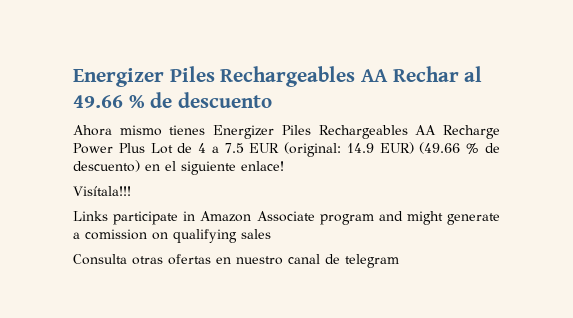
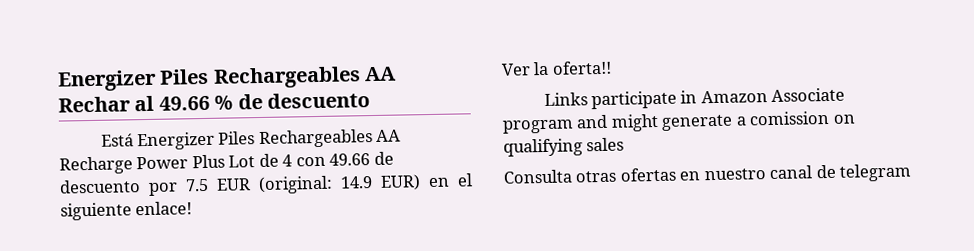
[73,125,206,136] Ahora mismo tienes -> [100,133,134,147] Está
[211,146,219,153] a -> [295,151,394,167] [59,179,178,196] con 49.66 de descuento por
[419,142,501,154] [73,160,140,172] (49.66 % de descuento) -> (421, 182) none
[73,186,131,196] Visítala!!! -> [501,60,612,76] Ver la oferta!!

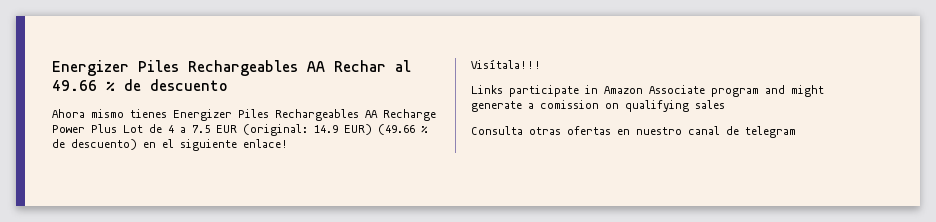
[100,133,134,147] Está -> [52,109,167,118] Ahora mismo tienes
[295,151,394,167] [59,179,178,196] con 49.66 de descuento por -> [180,127,186,133] a
(421, 182) none -> [378,124,428,135] [52,139,137,150] (49.66 % de descuento)
[501,60,612,76] Ver la oferta!! -> [471,59,541,69] Visítala!!!

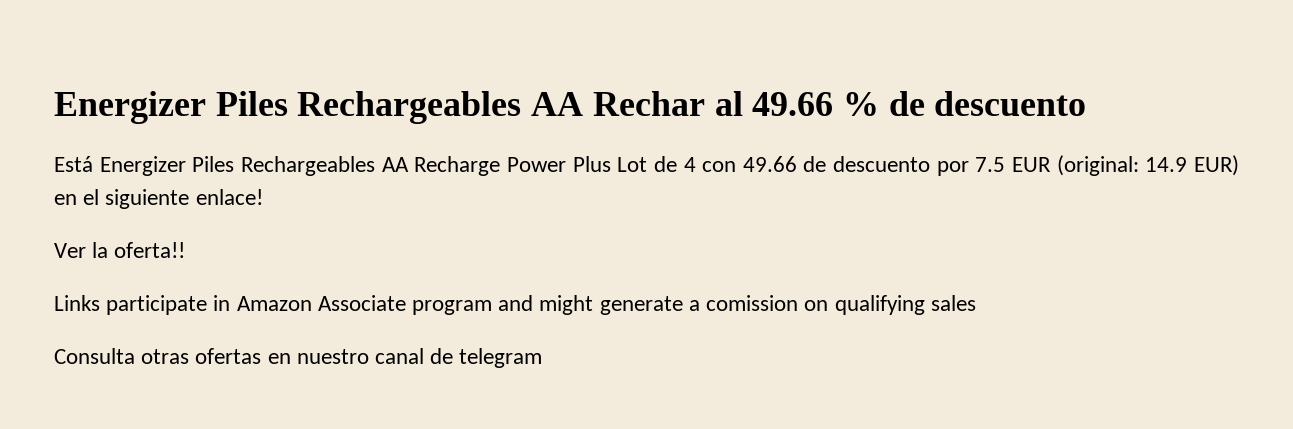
[52,109,167,118] Ahora mismo tienes -> [54,156,93,172] Está
[180,127,186,133] a -> [702,156,969,176] con 49.66 de descuento por
[378,124,428,135] [52,139,137,150] (49.66 % de descuento) -> (1239, 165) none
[471,59,541,69] Visítala!!! -> [54,242,186,258] Ver la oferta!!

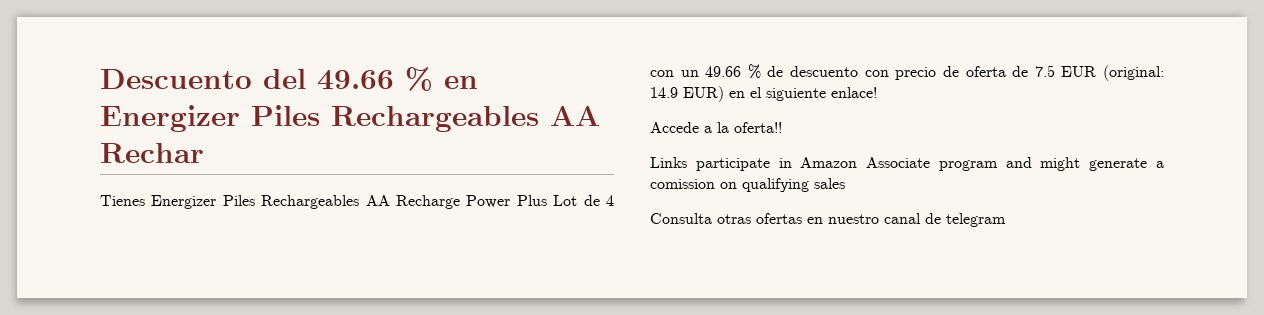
(54, 107) none -> [100,67,478,91] Descuento del 49.66 % en
[714,91,1087,116] [54,156,93,172] al 49.66 % de descuento // Está -> [100,195,145,206] // Tienes
[742,156,969,176] 49.66 de descuento por -> [680,64,1029,80] un 49.66 % de descuento con precio de oferta de
[54,243,86,258] Ver -> [650,122,712,133] Accede a

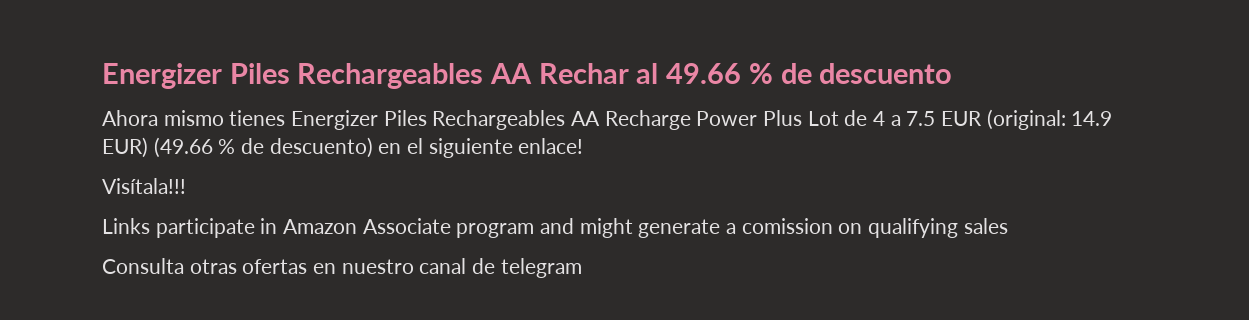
[100,67,478,91] Descuento del 49.66 % en -> (102, 76) none
[100,195,145,206] // Tienes -> [636,63,953,84] [102,110,286,126] al 49.66 % de descuento // Ahora mismo tienes
[650,64,1029,80] con un 49.66 % de descuento con precio de oferta de -> [890,115,901,126] a
(724, 94) none -> [153,137,373,158] (49.66 % de descuento)
[650,122,782,133] Accede a la oferta!! -> [102,178,186,194] Visítala!!!

